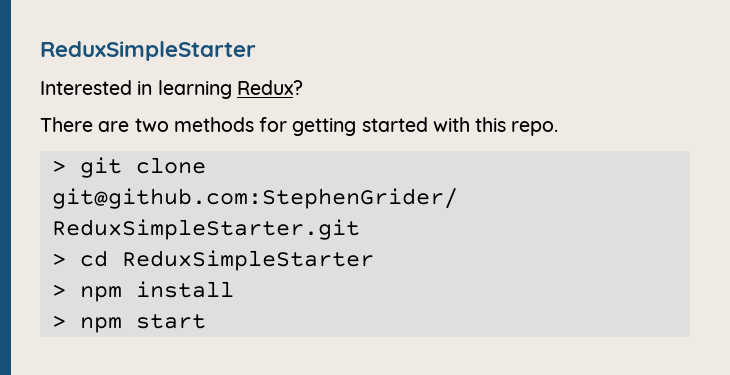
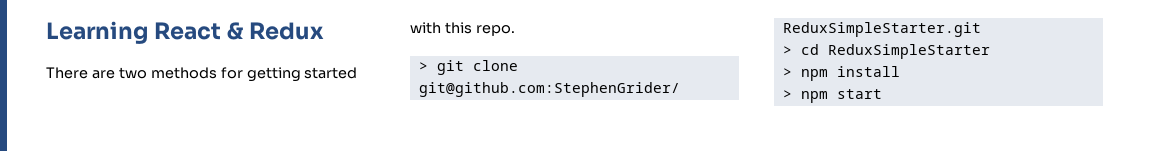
[40,41,256,61] [40,80,303,99] ReduxSimpleStarter // Interested in learning Redux? -> [46,21,325,44] Learning React & Redux

